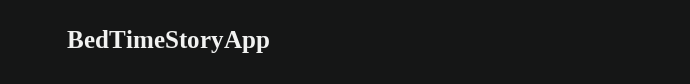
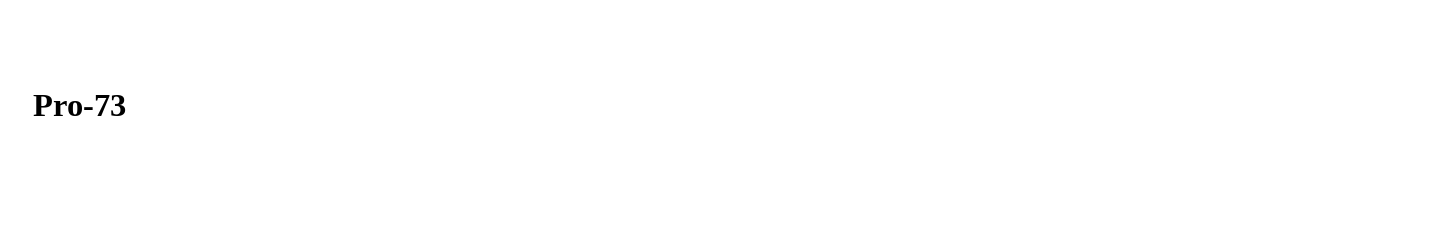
[67,30,270,53] BedTimeStoryApp -> [33,95,126,116] Pro-73

